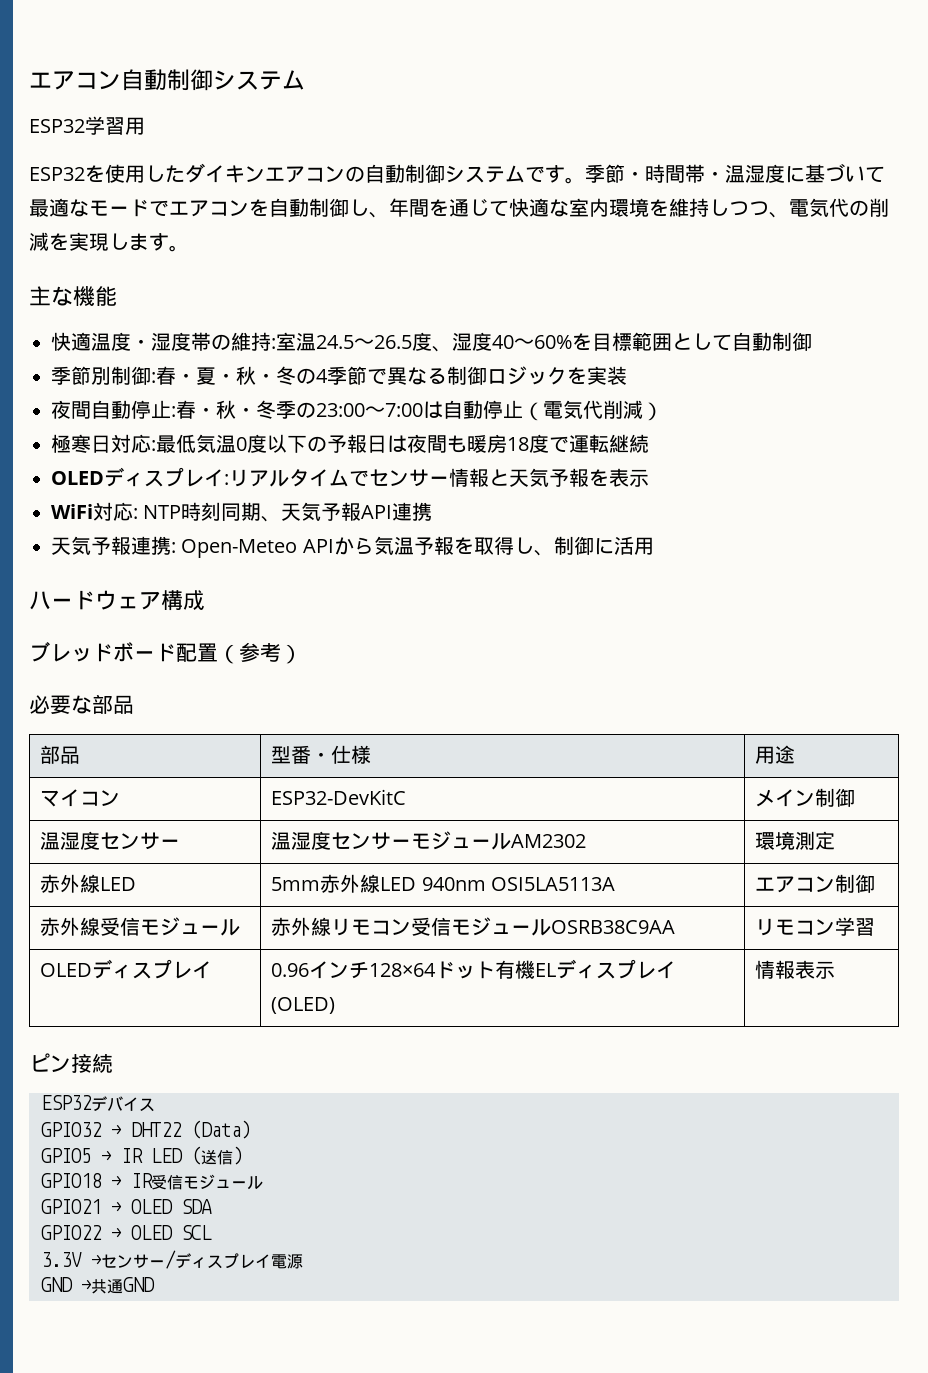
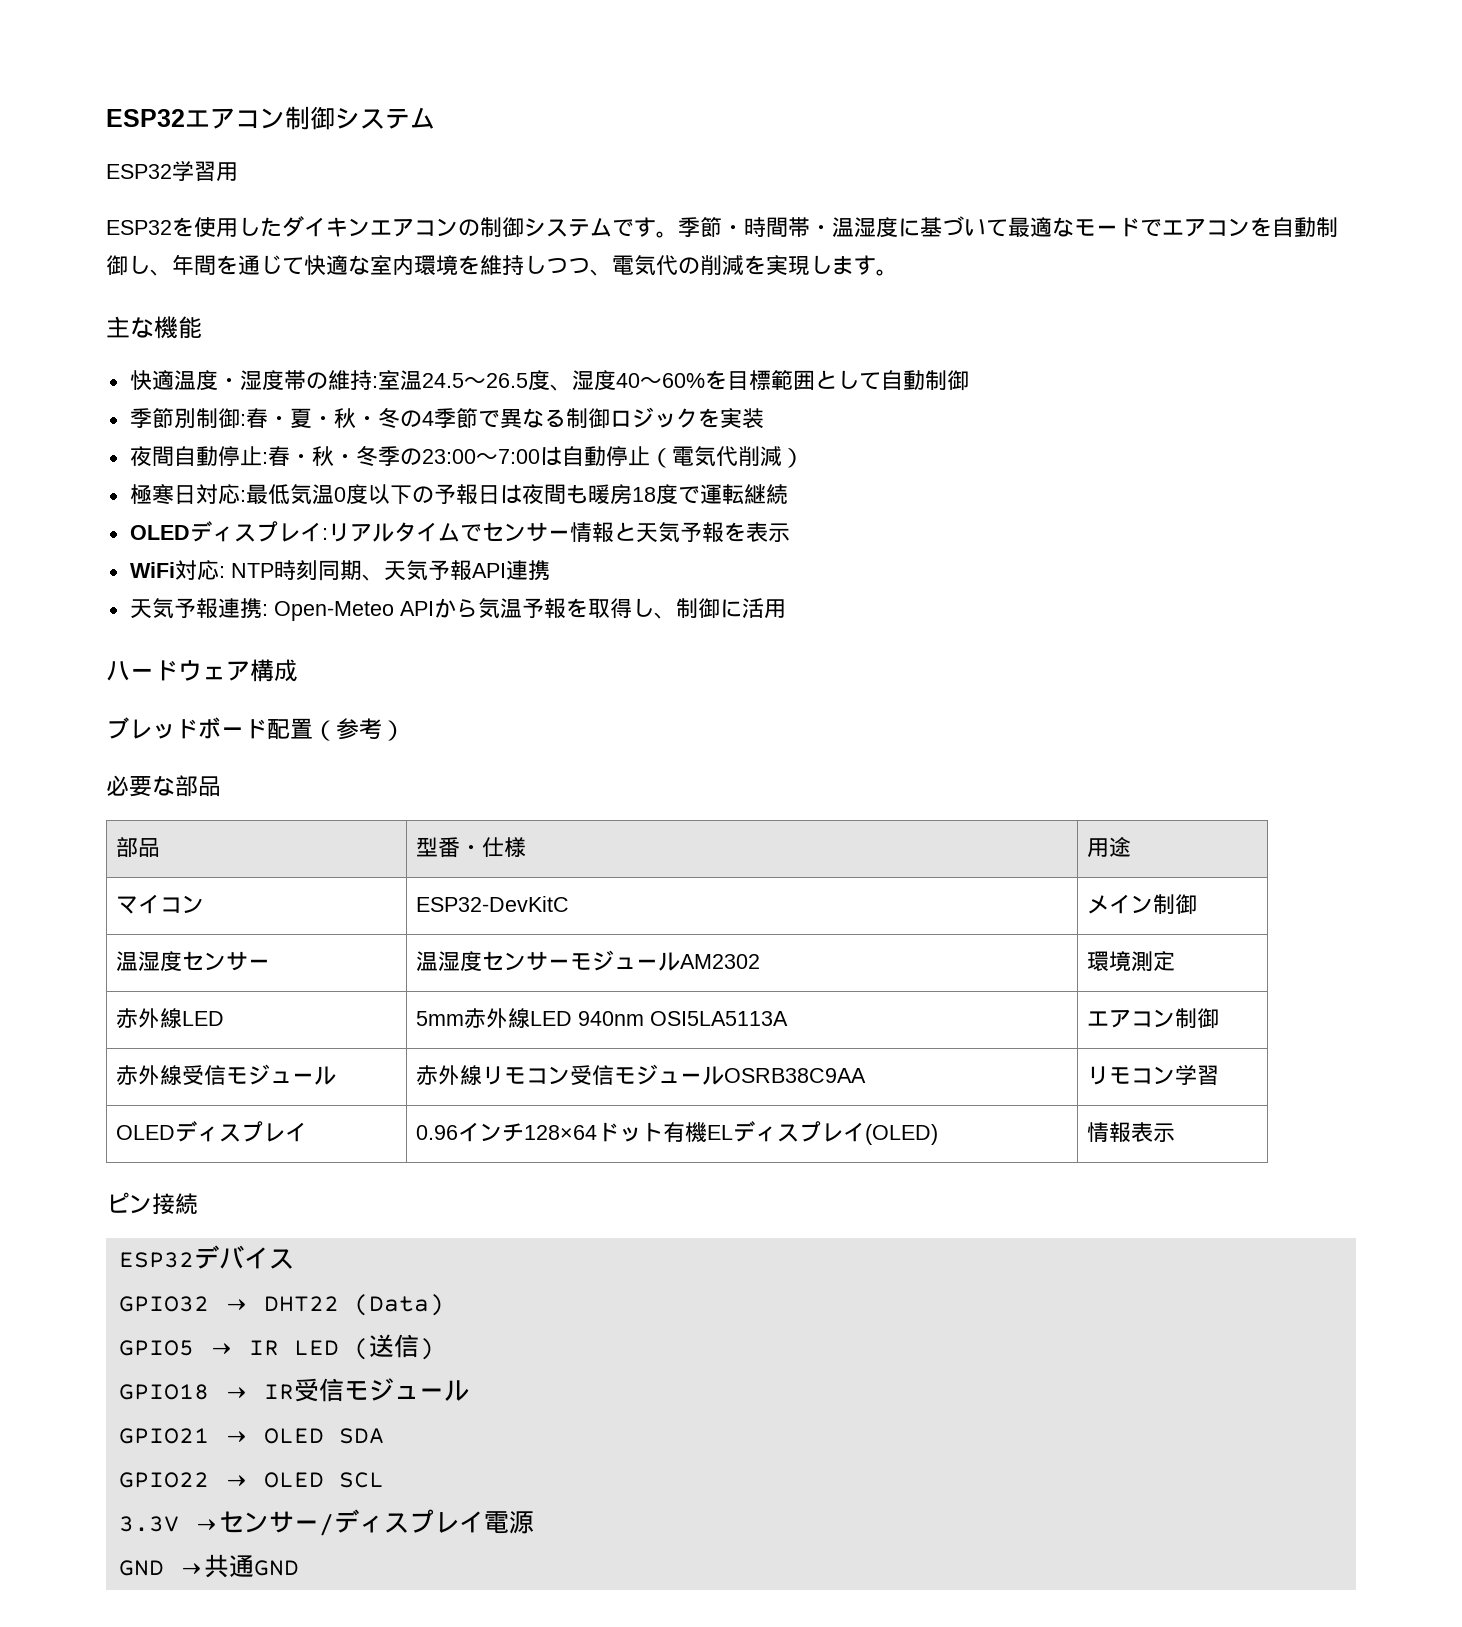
[29,69,167,91] エアコン自動 -> [106,108,285,129] ESP32エアコン
[365,164,405,183] 自動 -> (480, 227) none

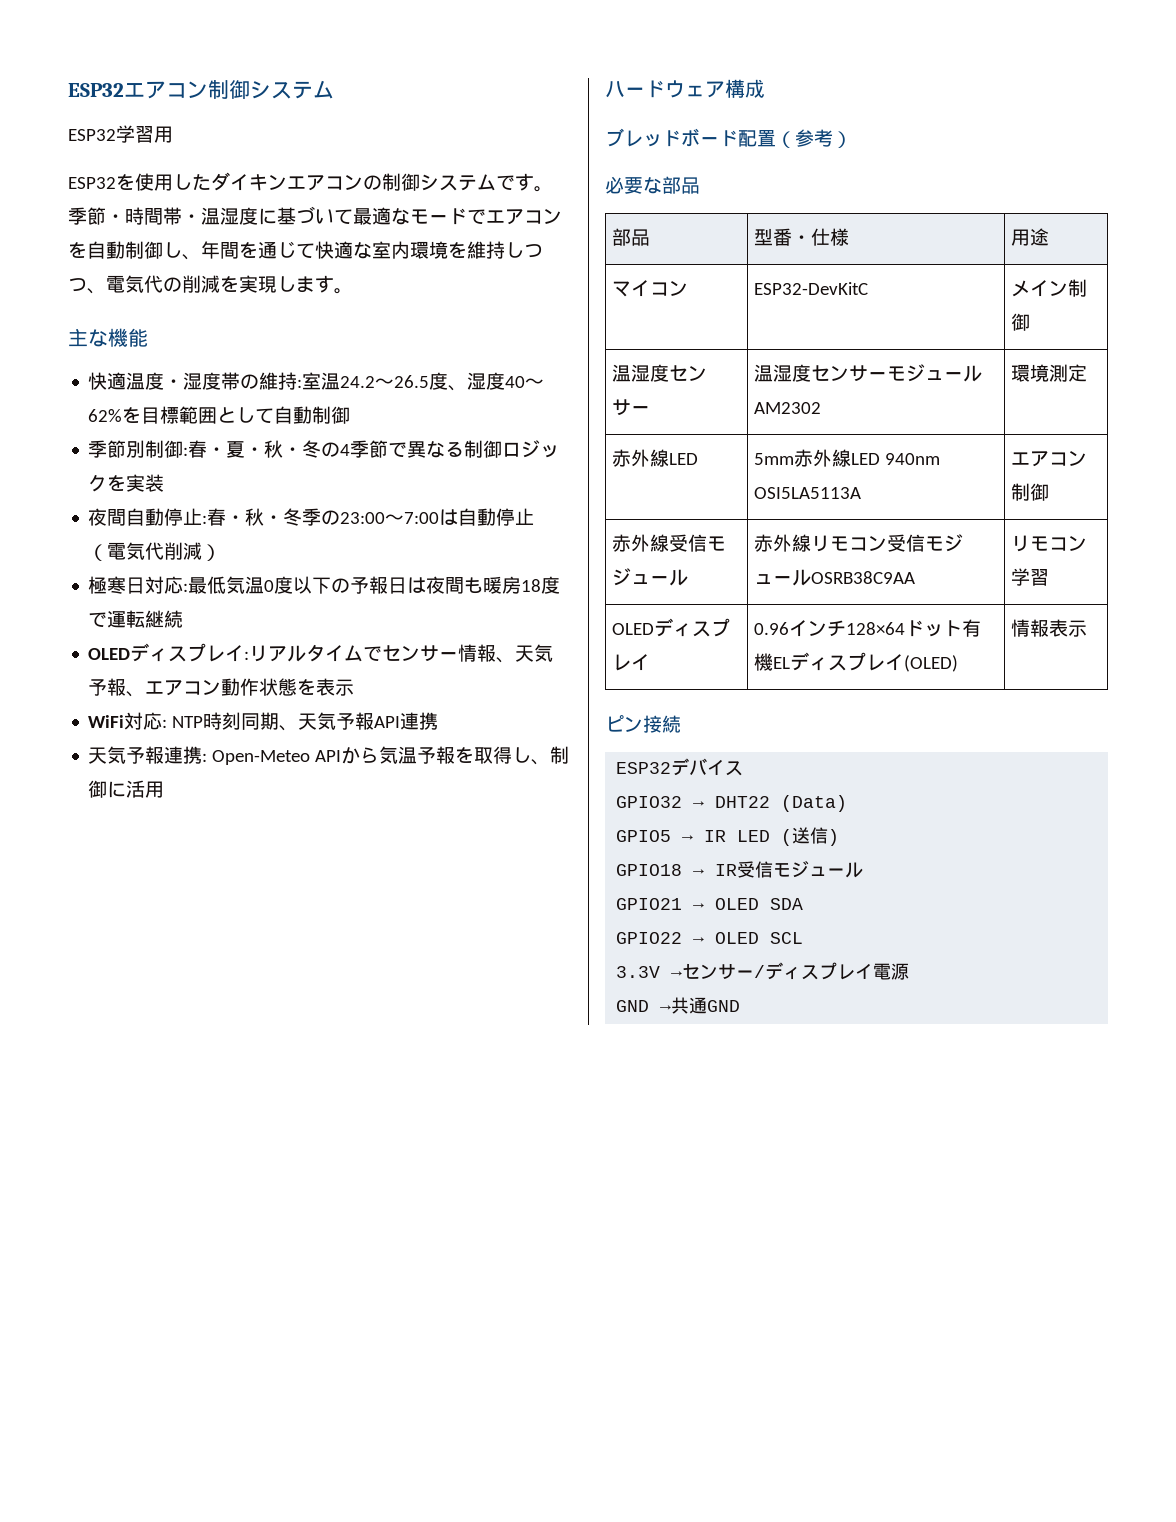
[421,373,464,388] 24.5 -> [340,376,376,388] 24.2
[661,373,705,388] 60% -> [88,409,123,422] 62%
[613,522,724,543] と天気予報 -> [496,644,554,663] [88,678,298,697] 、天気予報、エアコン動作状態

